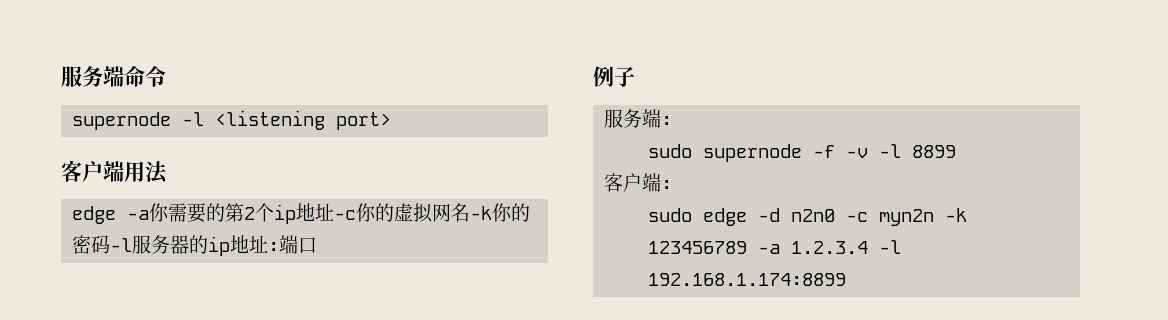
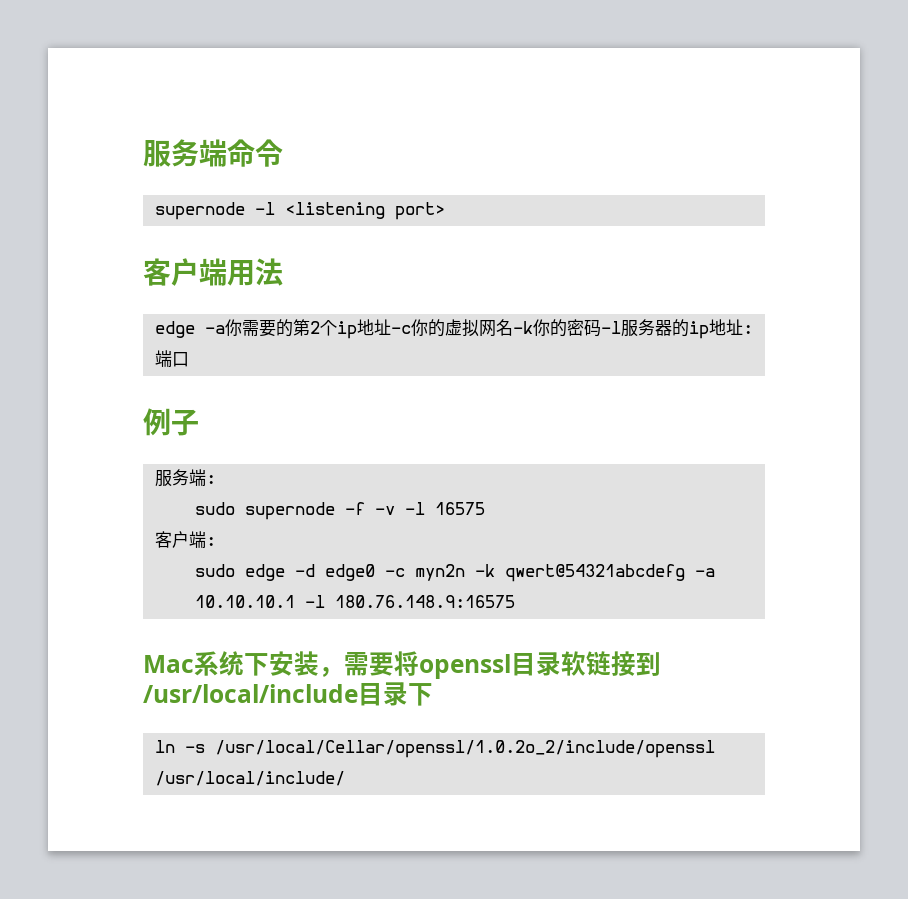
[911,145,956,158] 8899 -> [435,502,485,515] 16575
[790,209,835,222] n2n0 -> [325,564,375,581] edge0
[647,240,901,254] [647,273,846,286] 123456789 -a 1.2.3.4 -l 192.168.1.174:8899 -> [505,564,715,582] [195,595,515,608] [143,651,661,679] [143,682,433,706] [155,740,715,758] [155,771,345,786] qwert@54321abcdefg -a 10.10.10.1 -l 180.76.148.9:16575 // Mac系统下安装，需要将openssl目录软链接到/usr/local/include目录下 // ln -s /usr/local/Cellar/openssl/1.0.2o_2/include/openssl /usr/local/include/

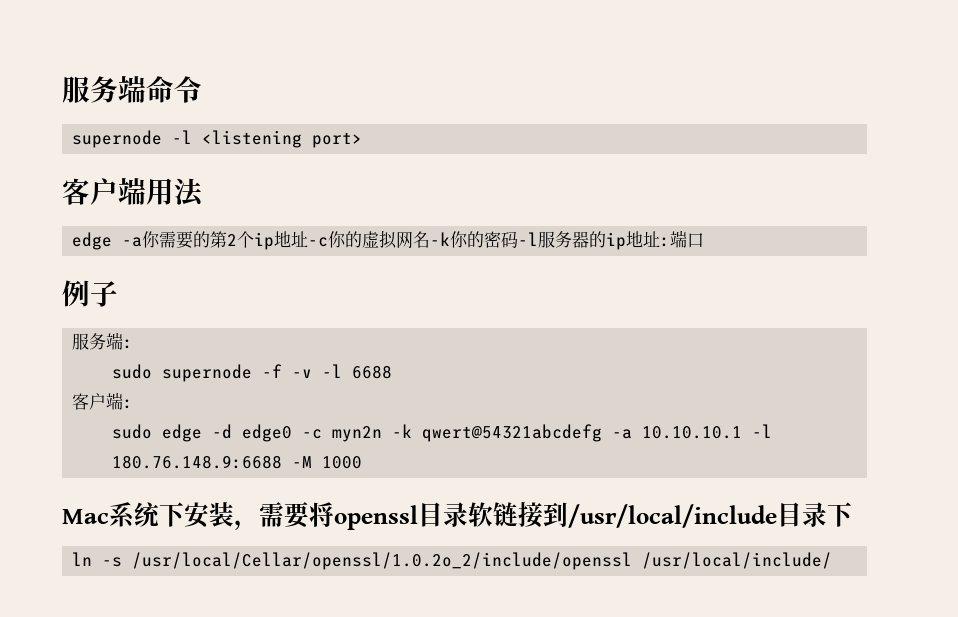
[435,502,485,515] 16575 -> [352,365,393,379] 6688
[335,595,515,608] 180.76.148.9:16575 -> [112,455,363,469] 180.76.148.9:6688 -M 1000

